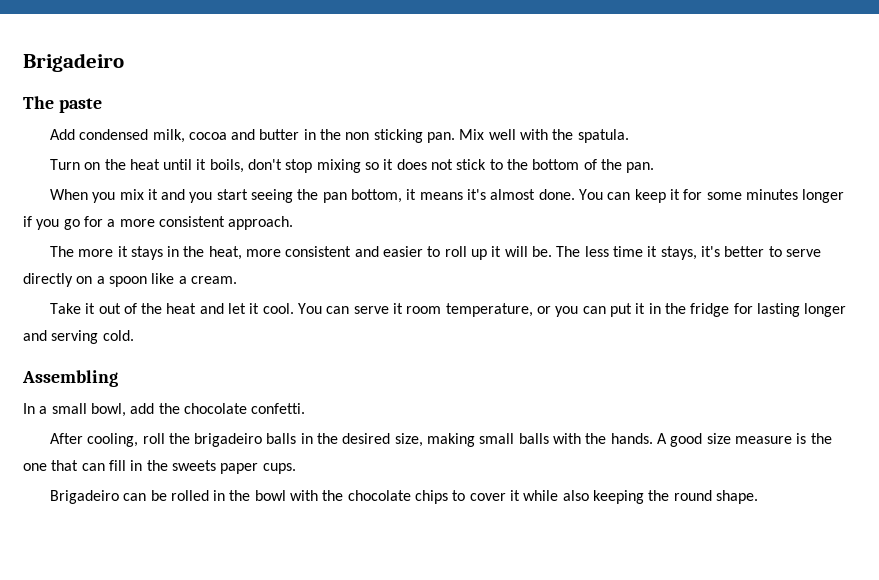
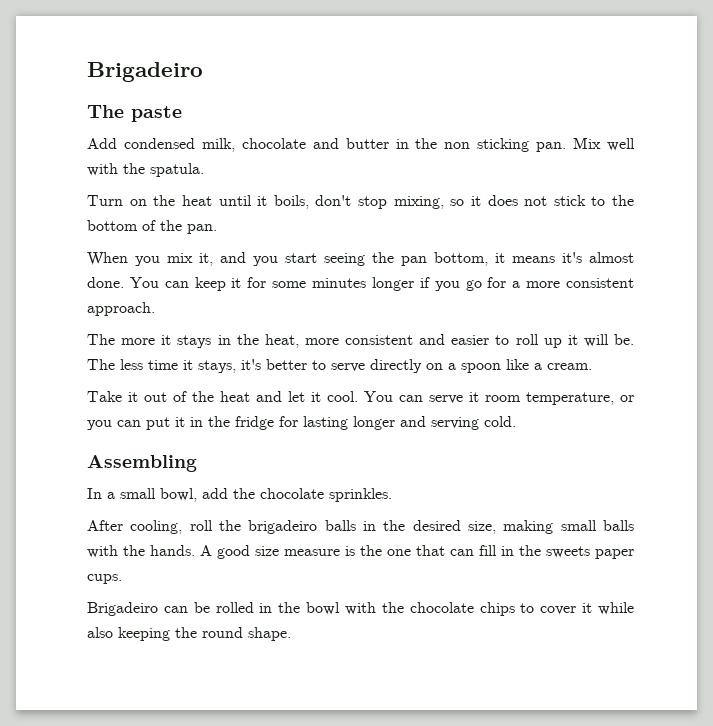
[188,132,227,140] cocoa -> [241,138,306,149] chocolate
[316,159,361,173] mixing -> [393,196,444,209] mixing,
[147,189,158,200] it -> [199,253,213,266] it,
[251,403,306,414] confetti. -> [329,488,392,502] sprinkles.

